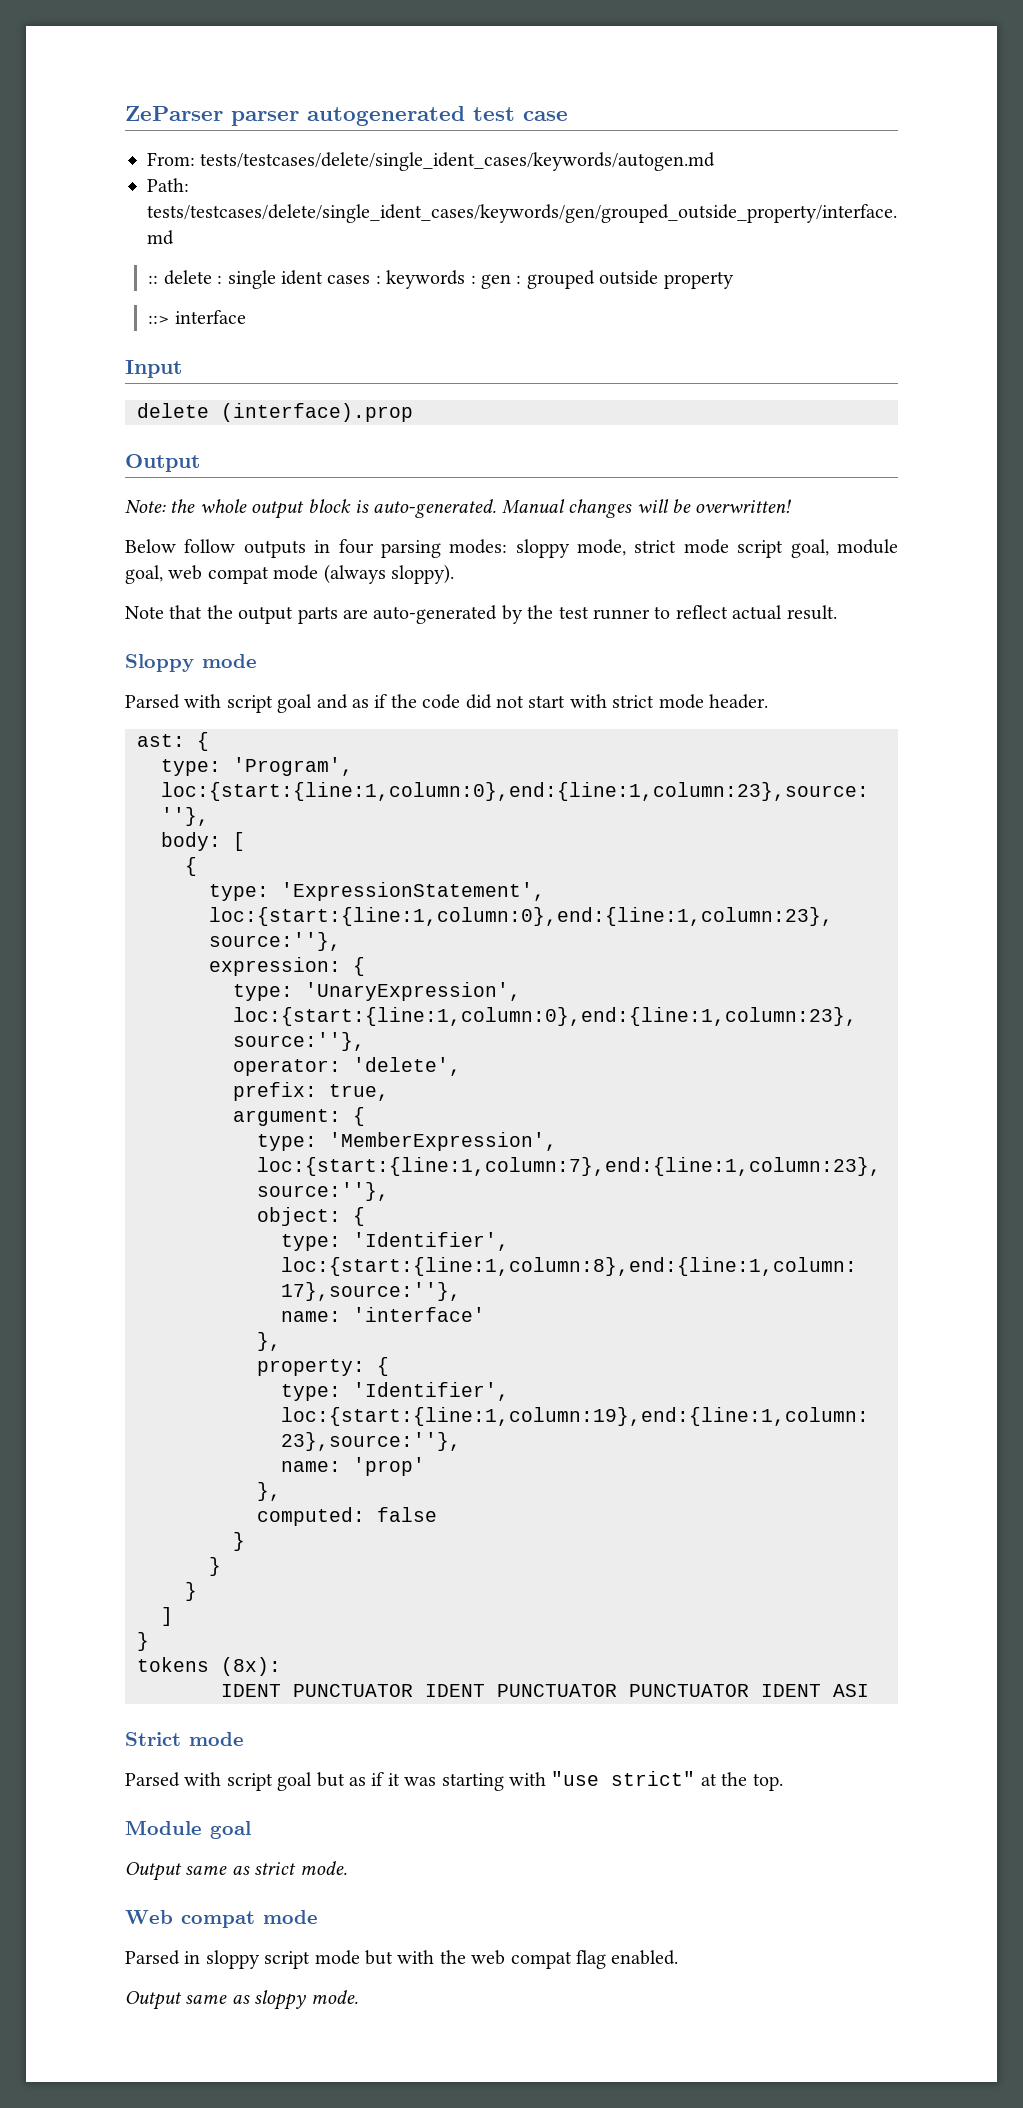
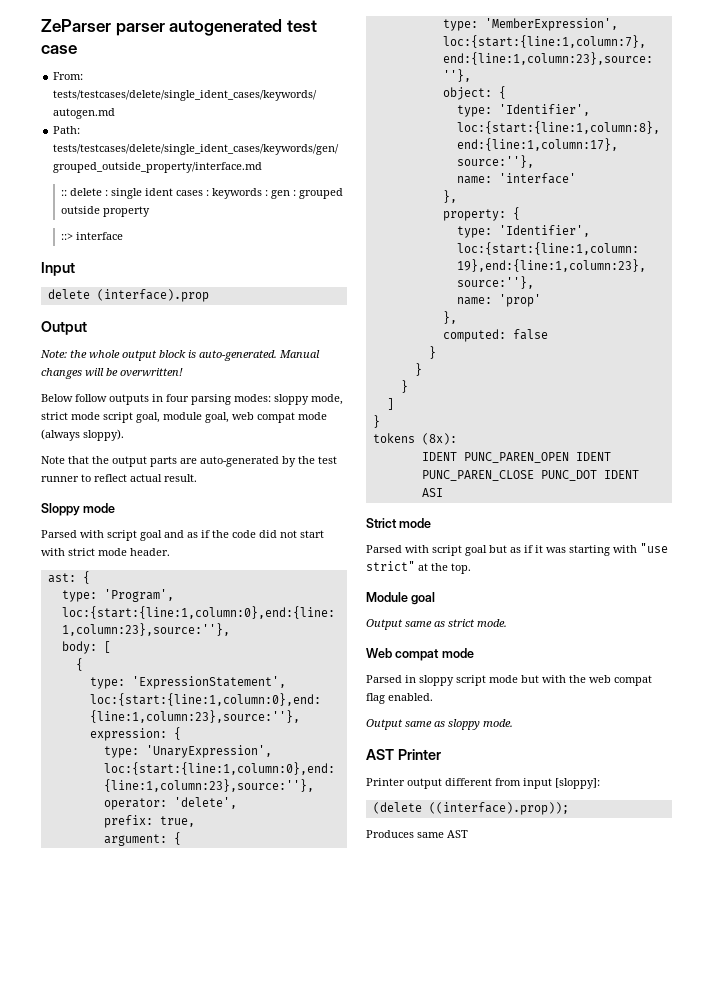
[293,1684,749,1697] PUNCTUATOR IDENT PUNCTUATOR PUNCTUATOR -> [463,452,611,463] [421,470,597,481] PUNC_PAREN_OPEN IDENT PUNC_PAREN_CLOSE PUNC_DOT
(358, 1997) none -> [366,749,441,760] [366,778,600,789] [372,802,569,815] [366,830,468,838] // AST Printer // Printer output different from input [sloppy]: // (delete ((interface).prop)); // Produces same AST

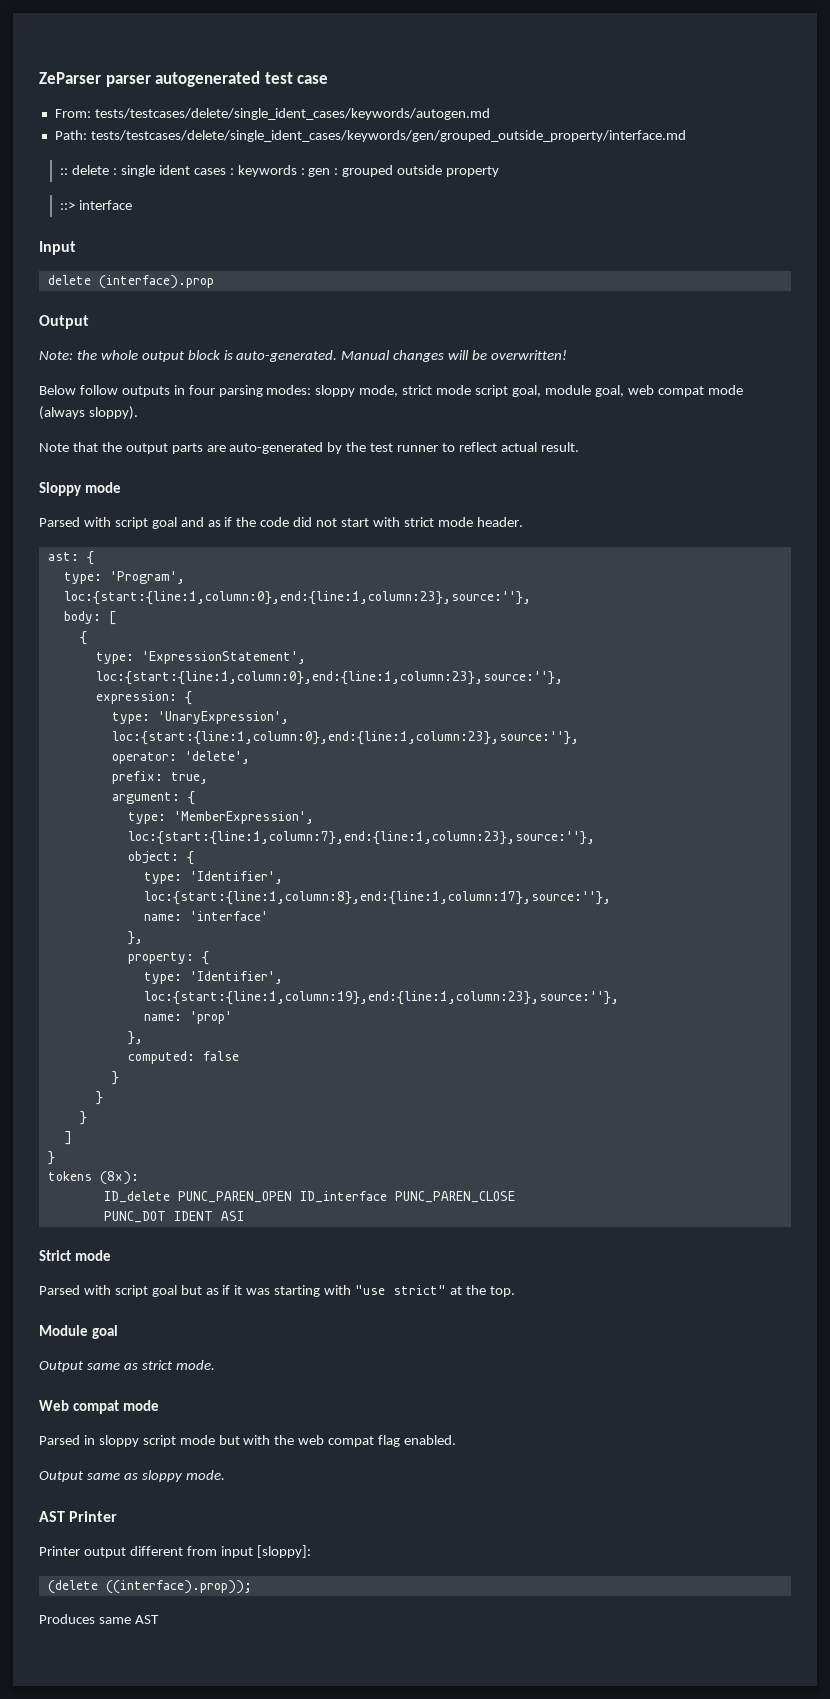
[421,452,611,463] IDENT PUNC_PAREN_OPEN IDENT -> [103,1191,387,1203] ID_delete PUNC_PAREN_OPEN ID_interface
(534, 475) none -> (515, 1197) //

